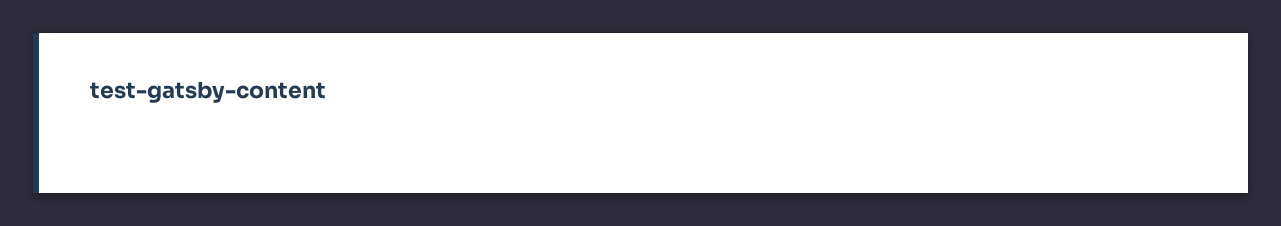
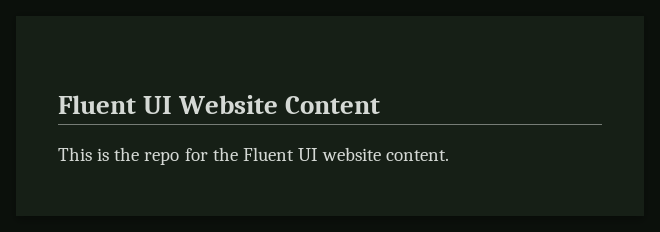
[90,81,326,103] test-gatsby-content -> [58,95,381,114] [58,147,450,165] Fluent UI Website Content // This is the repo for the Fluent UI website content.

